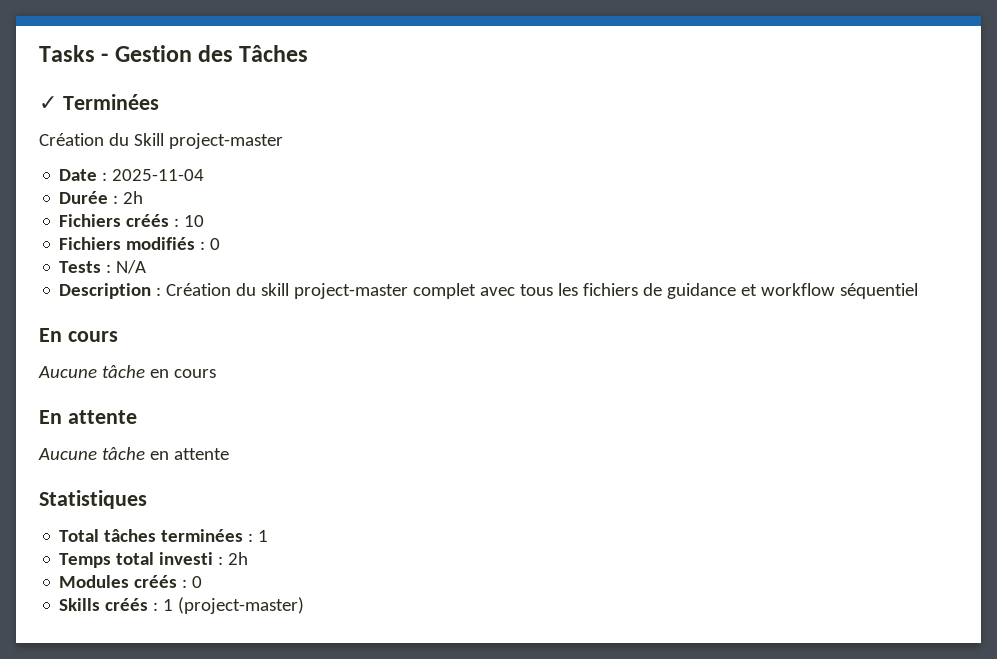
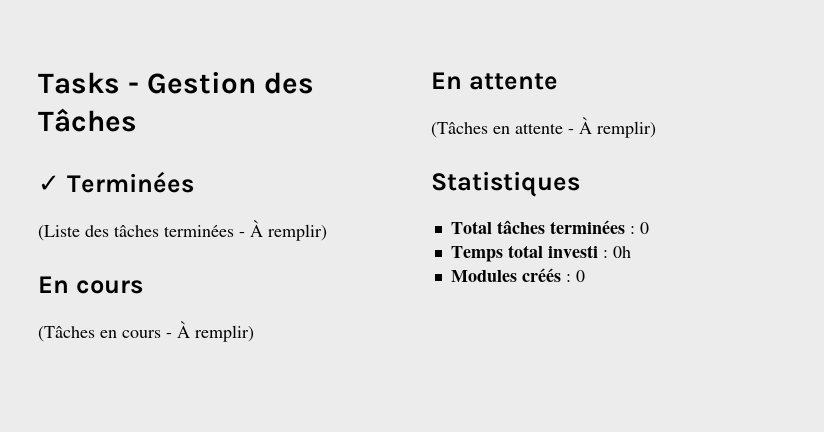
[39,133,283,149] [59,169,205,181] [59,191,144,204] [59,214,205,227] [59,237,221,250] [59,260,147,274] [59,283,919,299] Création du Skill project-master // Date : 2025-11-04 // Durée : 2h // Fichiers créés : 10 // Fichiers modifiés : 0 // Tests : N/A // Description : Création du skill project-master complet avec tous les fichiers de guidance et workflow séquentiel -> [38,220,327,241] (Liste des tâches terminées - À remplir)
[38,365,145,378] Aucune tâche -> [38,326,95,342] (Tâches
(216, 373) none -> [166,321,254,342] - À remplir)
[38,447,145,460] Aucune tâche -> [431,122,488,138] (Tâches
(229, 454) none -> [568,117,656,138] - À remplir)
[258,530,269,542] 1 -> [639,222,649,234] 0
[228,552,249,565] 2h -> [612,246,631,258] 0h
[59,597,305,614] // Skills créés : 1 (project-master) -> (585, 276) none

